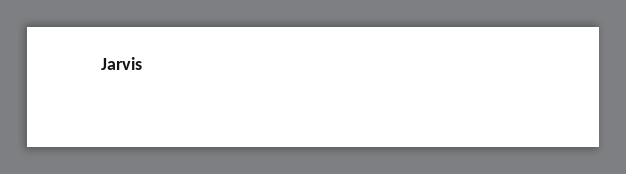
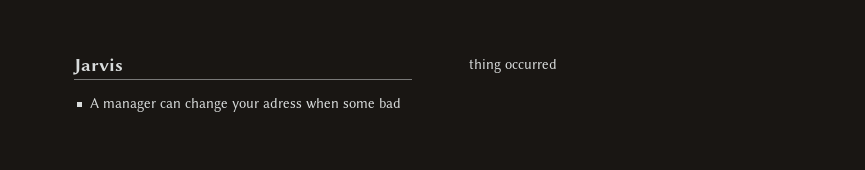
(142, 63) none -> [89,98,401,112] [468,59,557,73] // A manager can change your adress when some bad thing occurred

